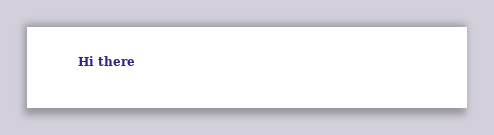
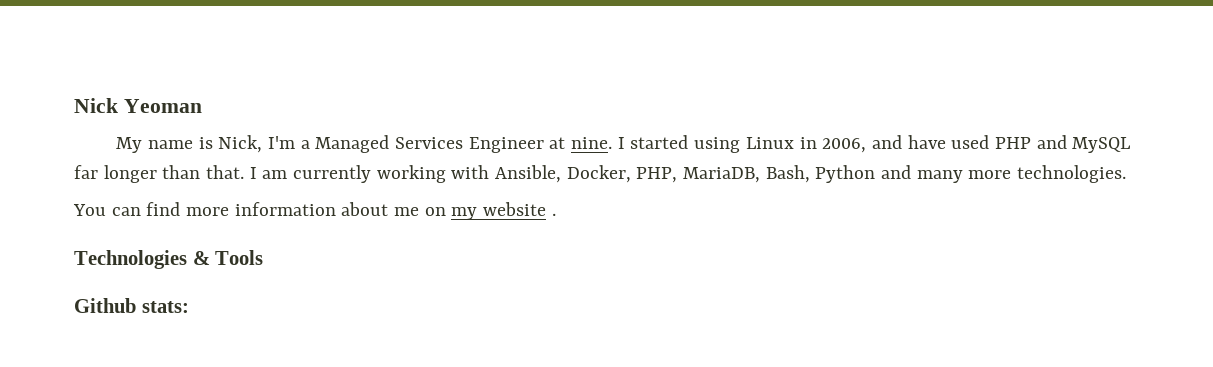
[78,56,135,66] Hi there -> [74,98,202,113] [116,135,1131,153] [74,165,1127,183] [73,202,556,220] [74,250,264,269] [74,298,189,313] Nick Yeoman // My name is Nick, I'm a Managed Services Engineer at nine. I started using Linux in 2006, and have used PHP and MySQL far longer than that. I am currently working with Ansible, Docker, PHP, MariaDB, Bash, Python and many more technologies. // You can find more information about me on my website . // Technologies & Tools // Github stats:

